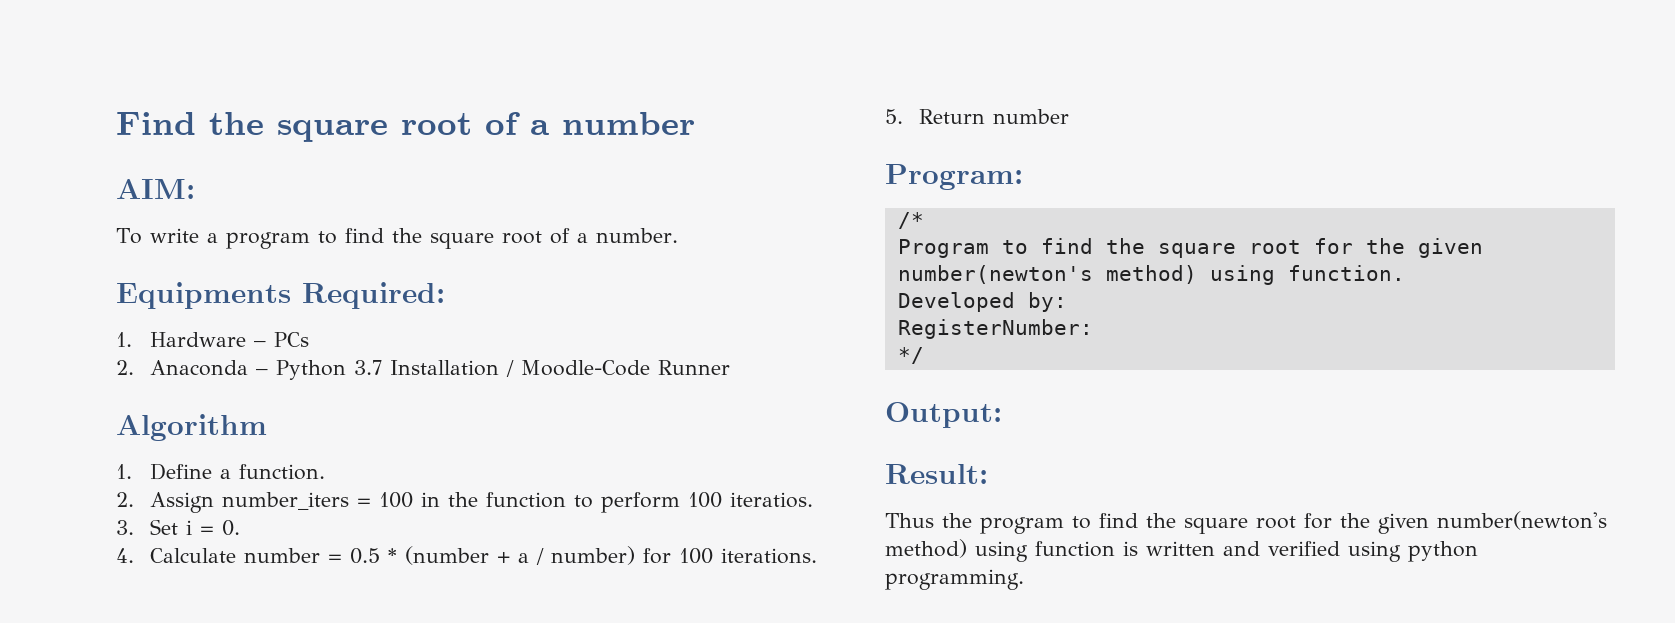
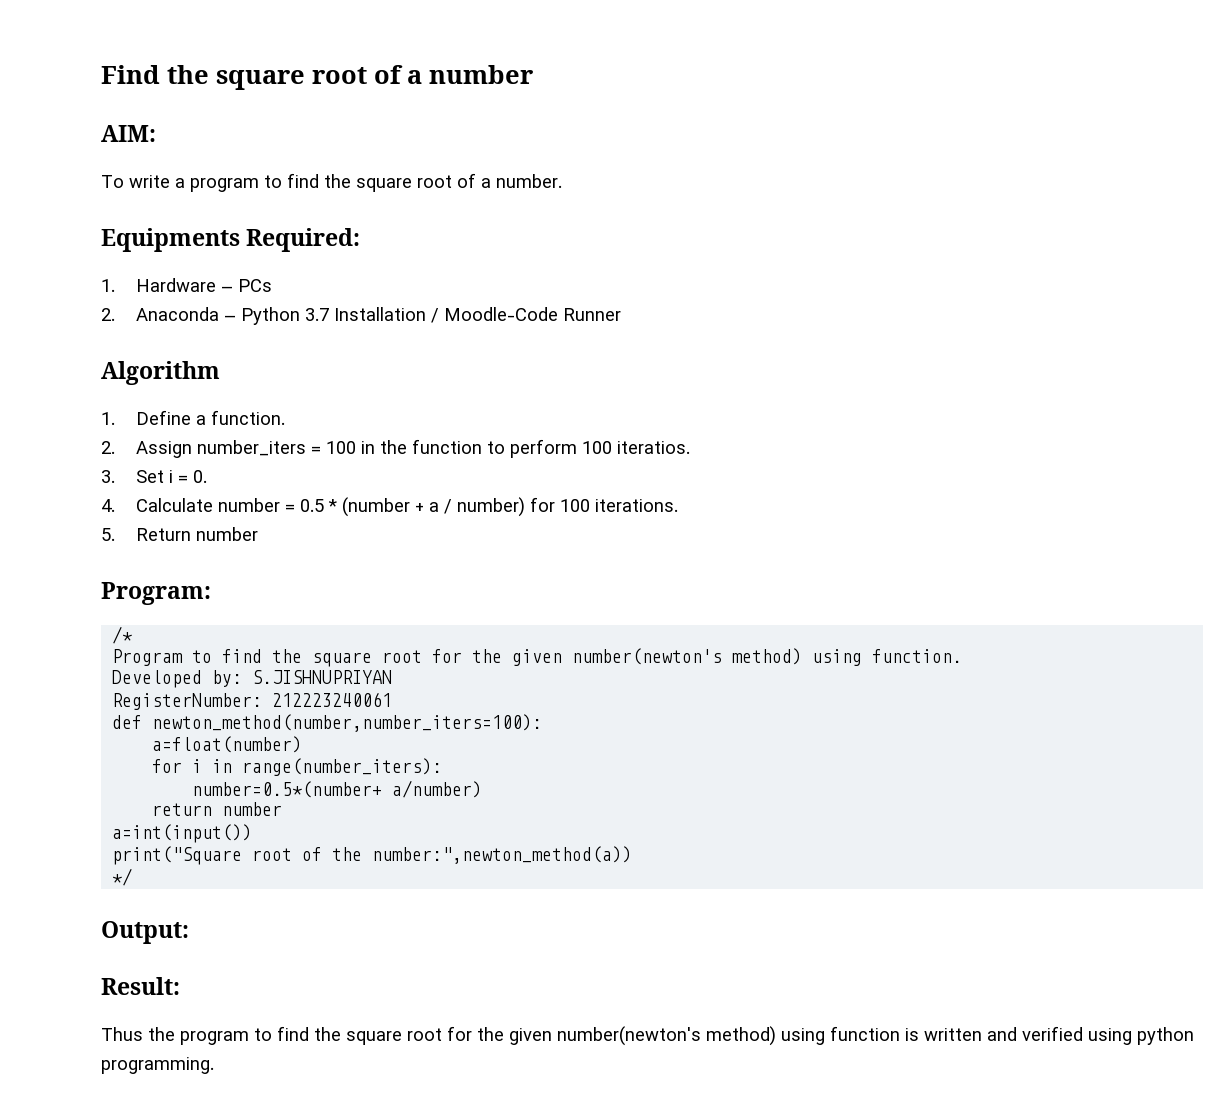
(1067, 302) none -> [252,670,393,684] S.JISHNUPRIYAN
(1093, 329) none -> [272,692,393,707] [112,714,543,732] [152,736,303,753] [152,758,443,776] [192,780,483,798] [152,802,283,816] [112,824,253,843] [112,846,633,865] 212223240061 // def newton_method(number,number_iters=100): // a=float(number) // for i in range(number_iters): // number=0.5*(number+ a/number) // return number // a=int(input()) // print("Square root of the number:",newton_method(a))

